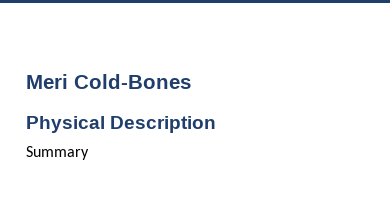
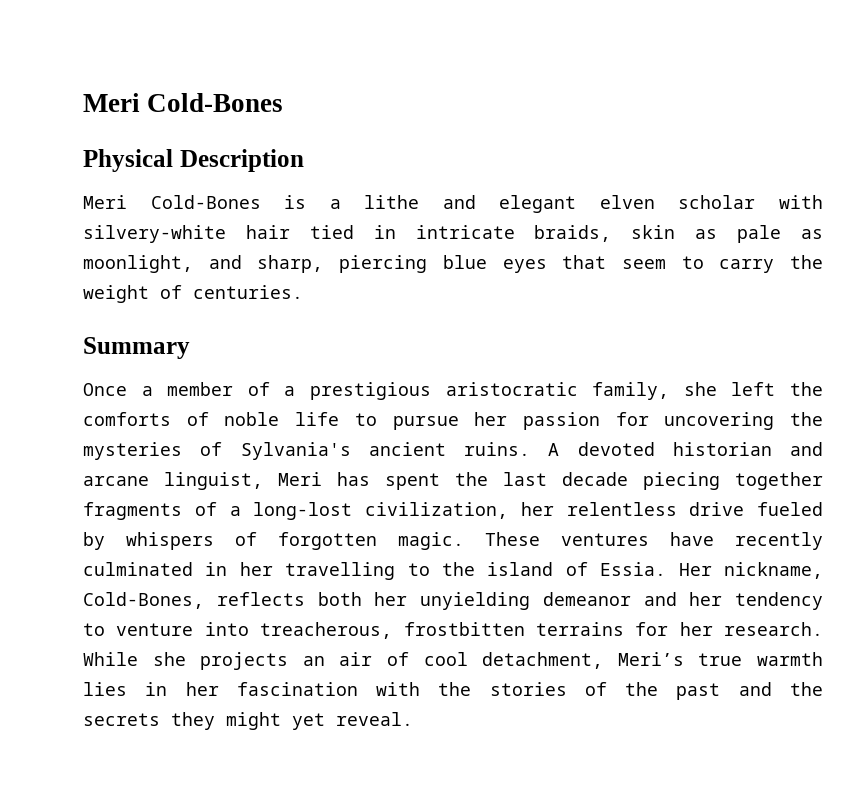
[26,146,89,160] Summary -> [83,195,823,213] [83,225,824,243] [83,255,824,273] [83,285,303,303] [83,337,190,359] [83,382,824,400] [83,412,824,430] [83,442,823,460] [83,472,823,490] [83,502,823,520] [83,532,823,550] [83,562,823,580] [83,592,823,610] [83,622,823,639] [83,652,824,670] [83,682,823,700] [83,712,413,730] Meri Cold-Bones is a lithe and elegant elven scholar with silvery-white hair tied in intricate braids, skin as pale as moonlight, and sharp, piercing blue eyes that seem to carry the weight of centuries. // Summary // Once a member of a prestigious aristocratic family, she left the comforts of noble life to pursue her passion for uncovering the mysteries of Sylvania's ancient ruins. A devoted historian and arcane linguist, Meri has spent the last decade piecing together fragments of a long-lost civilization, her relentless drive fueled by whispers of forgotten magic. These ventures have recently culminated in her travelling to the island of Essia. Her nickname, Cold-Bones, reflects both her unyielding demeanor and her tendency to venture into treacherous, frostbitten terrains for her research. While she projects an air of cool detachment, Meri’s true warmth lies in her fascination with the stories of the past and the secrets they might yet reveal.

